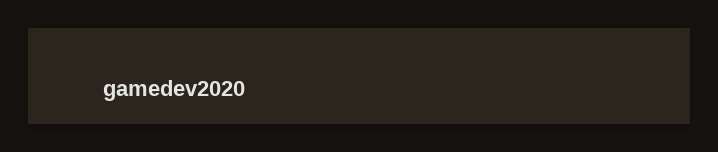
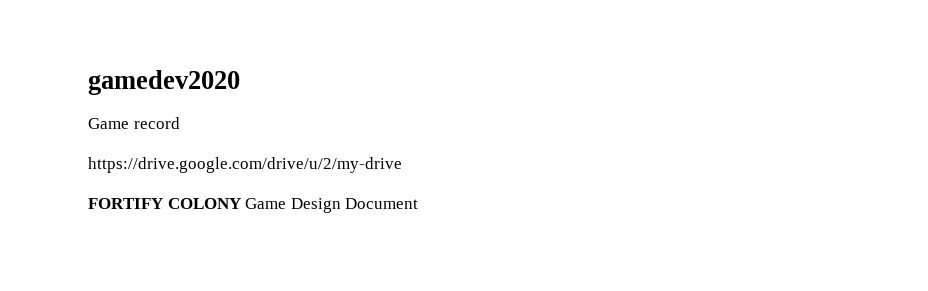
(245, 90) none -> [88,117,180,129] [88,157,402,173] [88,198,419,213] // Game record // https://drive.google.com/drive/u/2/my-drive // FORTIFY COLONY Game Design Document

